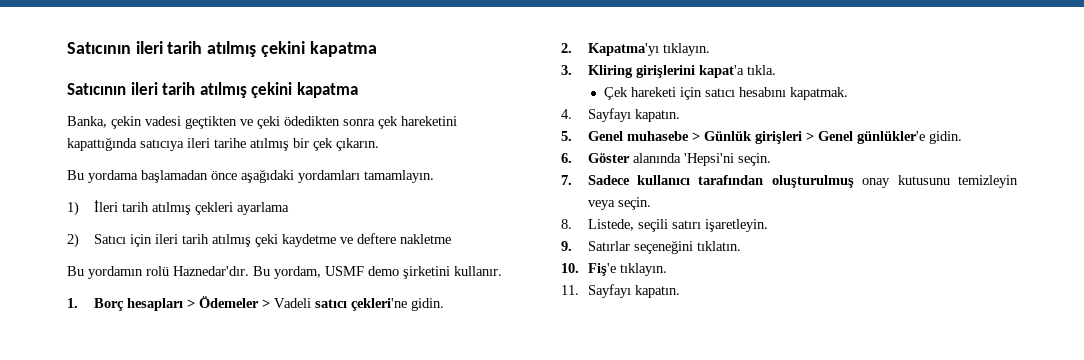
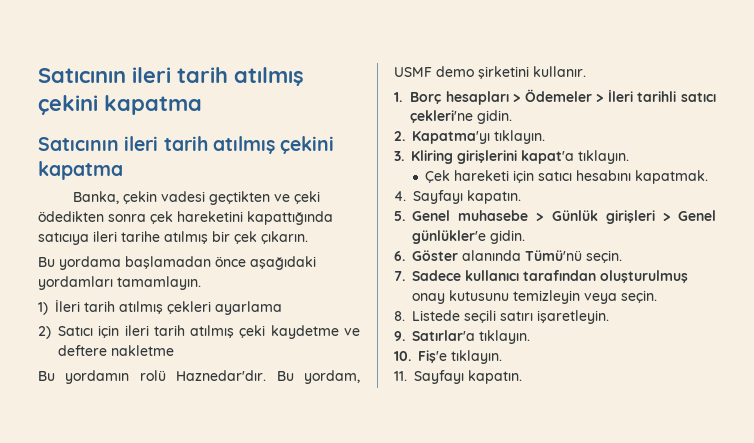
[273,298,311,308] Vadeli -> [607,89,677,102] İleri tarihli
[746,65,776,75] tıkla. -> [578,150,629,164] tıklayın.
[683,153,734,166] 'Hepsi'ni -> [525,250,582,261] Tümü'nü
[587,219,634,231] Listede, -> [412,310,460,321] Listede
[587,240,741,254] Satırlar seçeneğini tıklatın. -> [412,330,530,344] Satırlar'a tıklayın.

